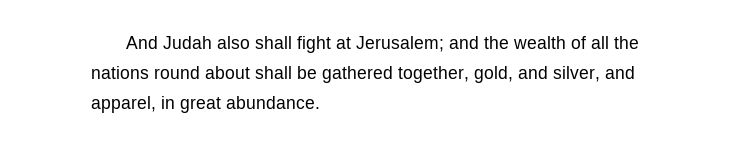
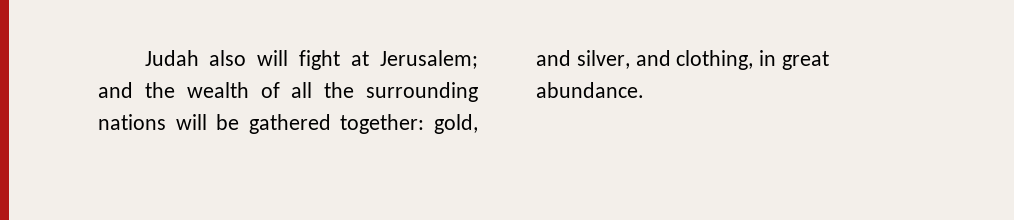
[125,36,158,49] And -> (144, 58) none
[254,36,292,49] shall -> [257,50,289,66] will
[91,66,292,79] nations round about shall -> [365,82,478,102] [98,114,207,130] surrounding nations will
[398,66,469,83] together, -> [340,114,425,134] together:
[91,96,156,113] apparel, -> [676,50,754,70] clothing,

